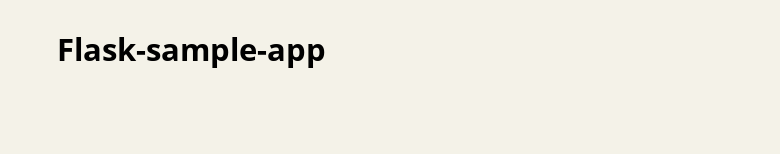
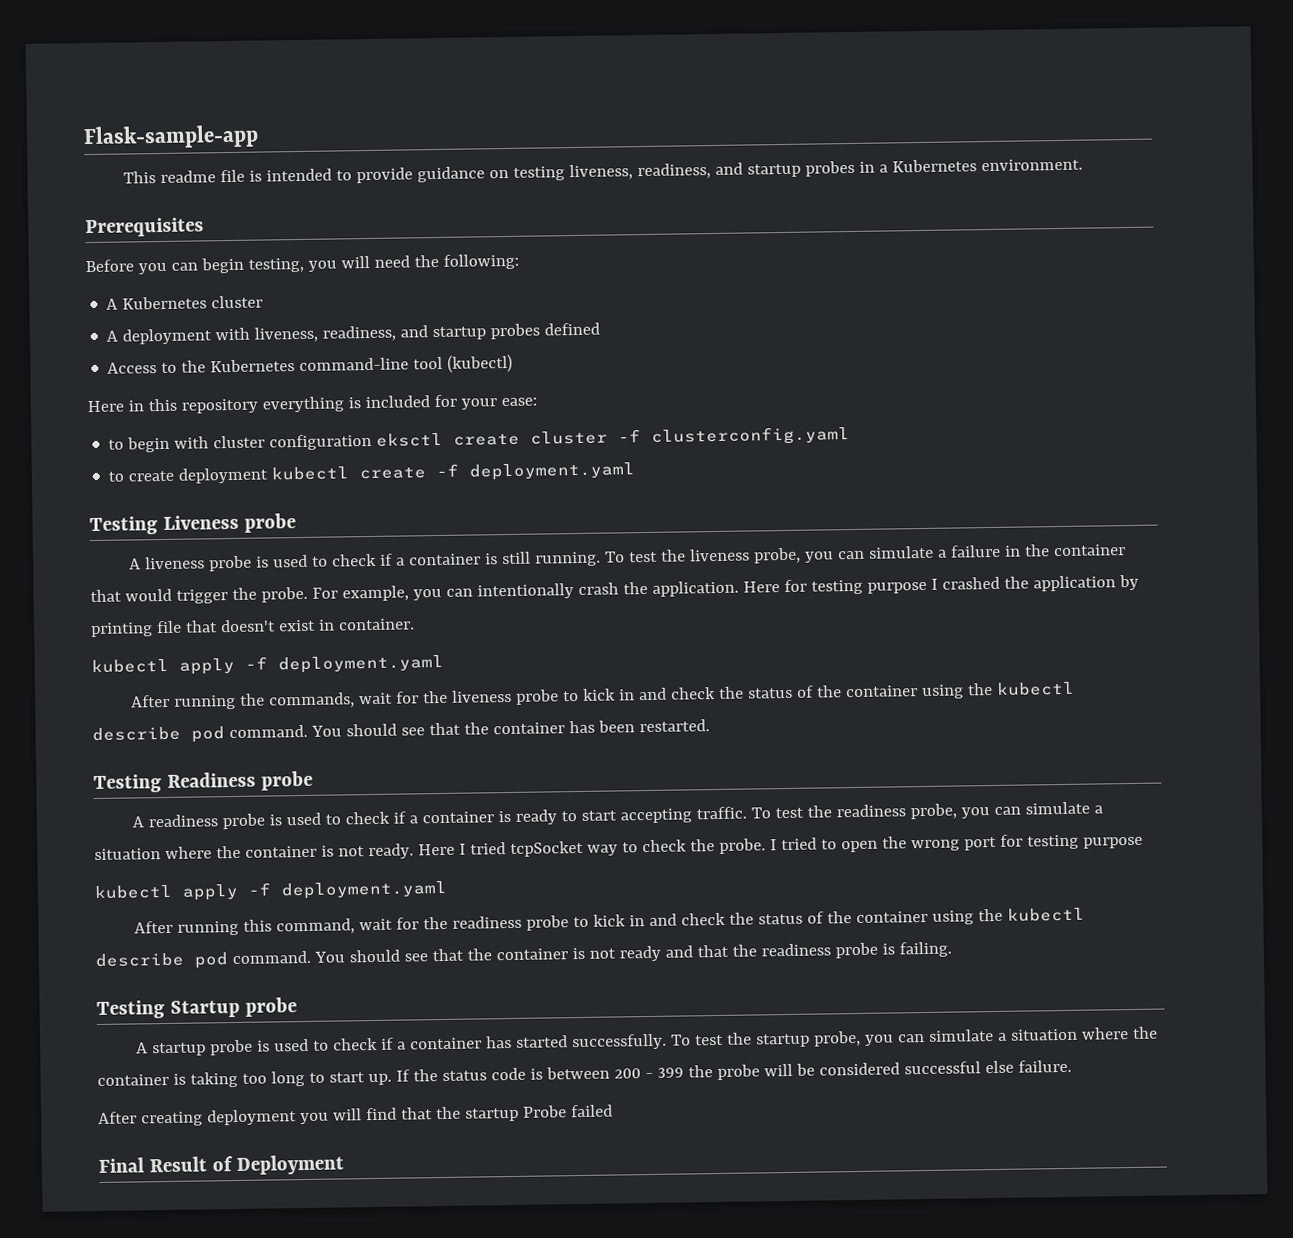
(326, 52) none -> [123,158,1083,184] [85,217,204,238] [85,253,519,275] [106,295,264,310] [106,322,601,345] [107,353,514,374] [87,394,537,414] [108,426,851,453] [108,462,636,484] [89,513,296,536] [129,544,1126,572] [90,574,1139,604] [91,618,415,638] [91,654,444,675] [131,681,1075,710] [92,719,710,743] [93,770,313,794] [132,801,1103,830] [94,834,1143,861] [94,880,448,901] [134,907,1085,936] [95,941,952,969] [96,997,297,1020] [136,1026,1158,1057] [97,1059,1072,1088] [98,1104,613,1127] [98,1154,345,1175] // This readme file is intended to provide guidance on testing liveness, readiness, and startup probes in a Kubernetes environment. // Prerequisites // Before you can begin testing, you will need the following: // A Kubernetes cluster // A deployment with liveness, readiness, and startup probes defined // Access to the Kubernetes command-line tool (kubectl) // Here in this repository everything is included for your ease: // to begin with cluster configuration eksctl create cluster -f clusterconfig.yaml // to create deployment kubectl create -f deployment.yaml // Testing Liveness probe // A liveness probe is used to check if a container is still running. To test the liveness probe, you can simulate a failure in the container that would trigger the probe. For example, you can intentionally crash the application. Here for testing purpose I crashed the application by printing file that doesn't exist in container. // kubectl apply -f deployment.yaml // After running the commands, wait for the liveness probe to kick in and check the status of the container using the kubectl describe pod command. You should see that the container has been restarted. // Testing Readiness probe // A readiness probe is used to check if a container is ready to start accepting traffic. To test the readiness probe, you can simulate a situation where the container is not ready. Here I tried tcpSocket way to check the probe. I tried to open the wrong port for testing purpose // kubectl apply -f deployment.yaml // After running this command, wait for the readiness probe to kick in and check the status of the container using the kubectl describe pod command. You should see that the container is not ready and that the readiness probe is failing. // Testing Startup probe // A startup probe is used to check if a container has started successfully. To test the startup probe, you can simulate a situation where the container is taking too long to start up. If the status code is between 200 - 399 the probe will be considered successful else failure. // After creating deployment you will find that the startup Probe failed // Final Result of Deployment

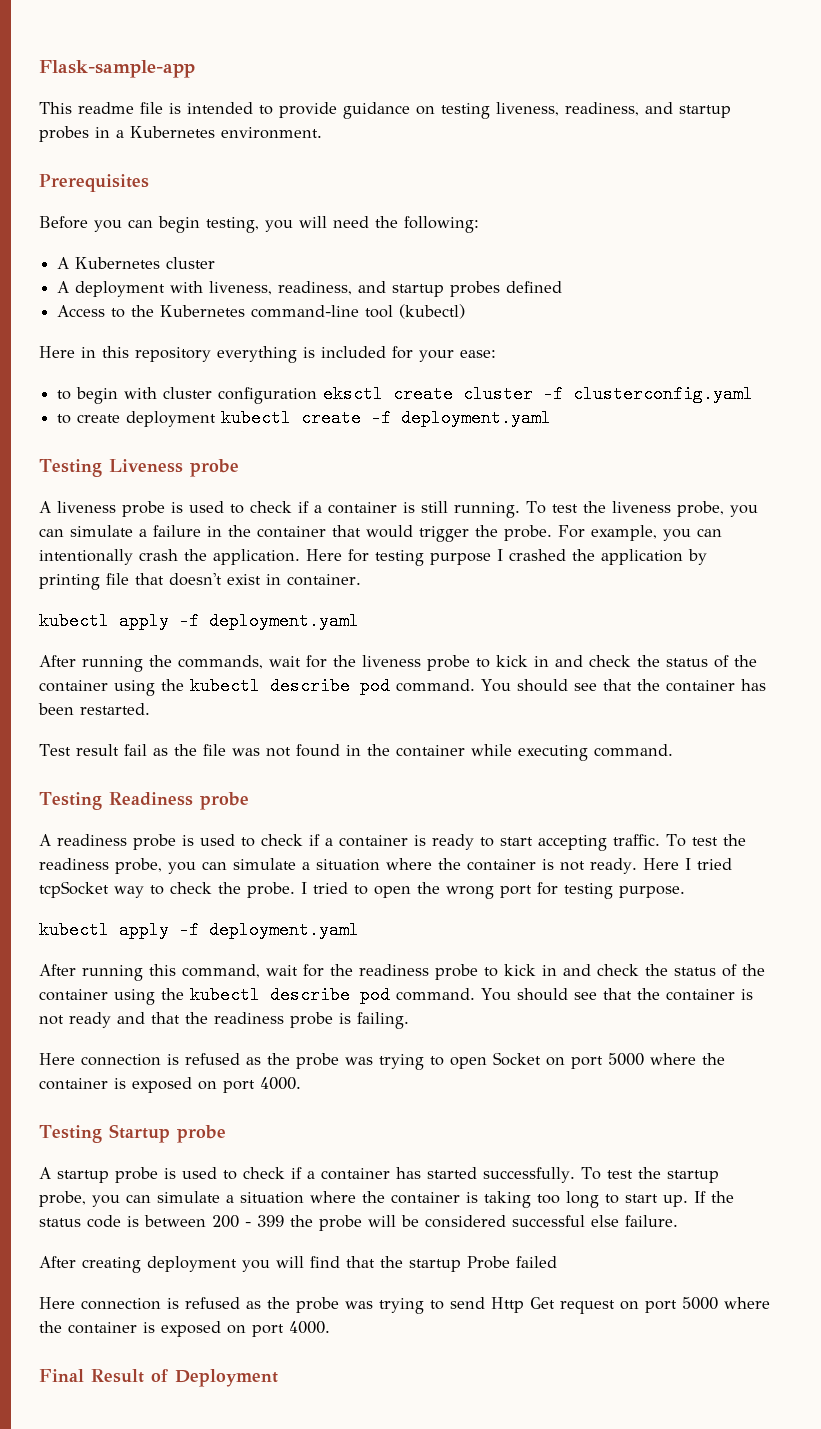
(710, 726) none -> [39,744,673,761] // Test result fail as the file was not found in the container while executing command.
[1082,836,1143,849] purpose -> [619,886,685,898] purpose.
(952, 949) none -> [39,1052,725,1070] [39,1077,301,1093] // Here connection is refused as the probe was trying to open Socket on port 5000 where the container is exposed on port 4000.
(613, 1111) none -> [39,1297,770,1314] [39,1321,330,1337] // Here connection is refused as the probe was trying to send Http Get request on port 5000 where the container is exposed on port 4000.

